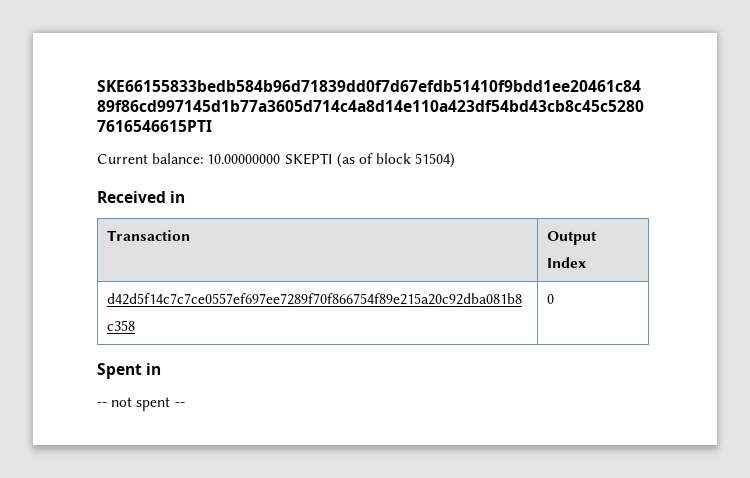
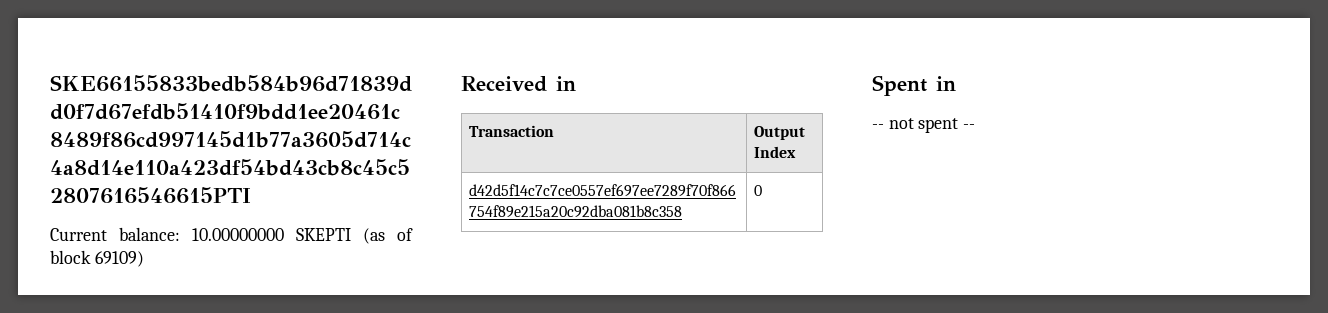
[415,153,456,168] 51504) -> [94,251,144,267] 69109)

